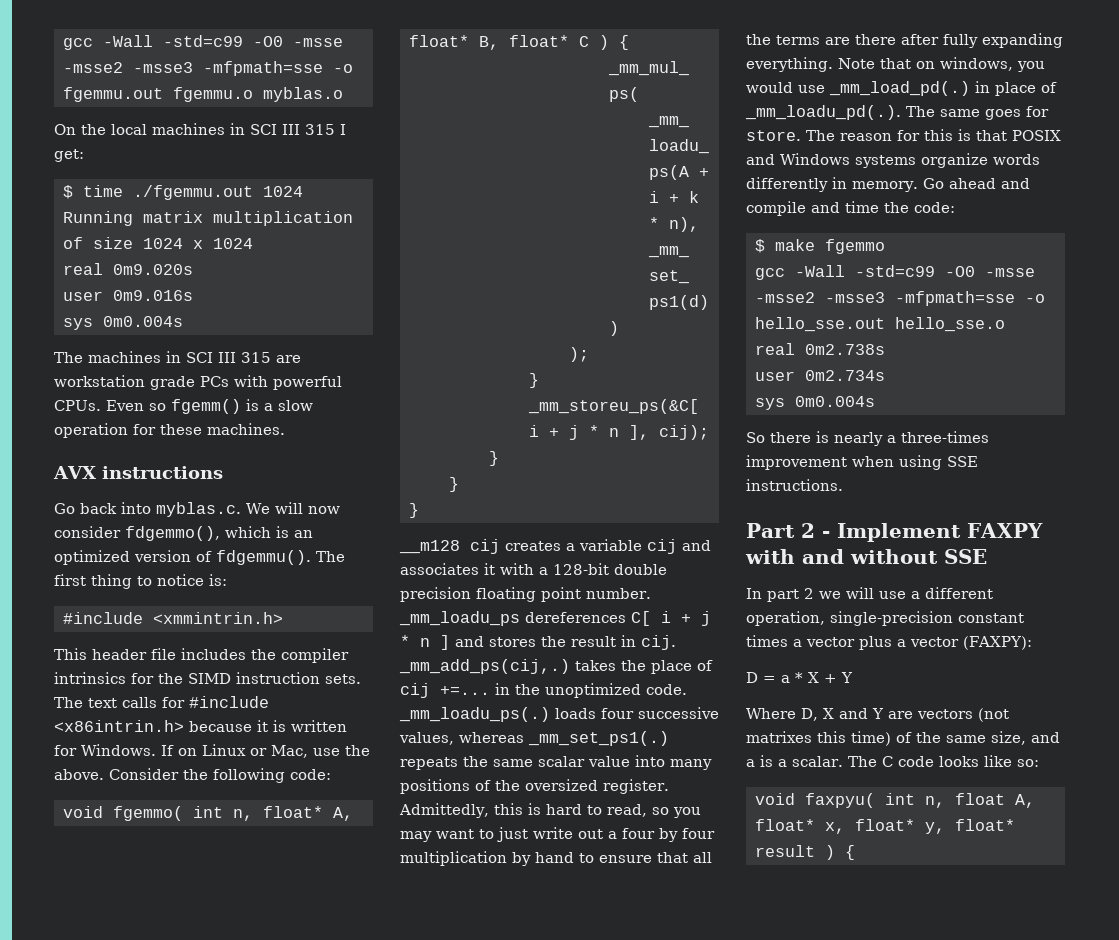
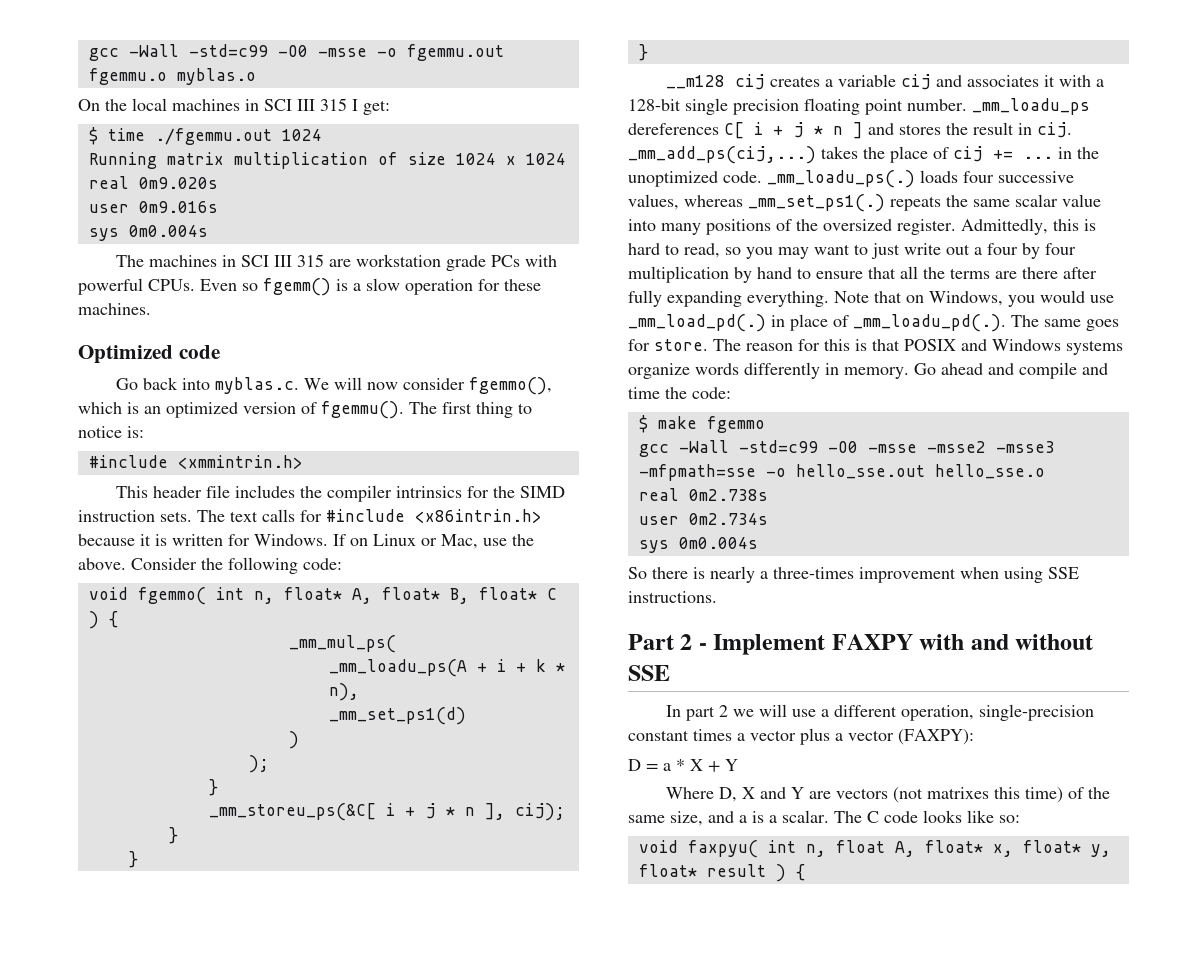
[63,35,343,50] [63,61,323,76] gcc -Wall -std=c99 -O0 -msse -msse2 -msse3 -mfpmath=sse -> [88,44,367,61] gcc -Wall -std=c99 -O0 -msse
[53,466,223,479] AVX instructions -> [78,345,220,364] Optimized code
[125,526,220,541] fdgemmo(), -> [468,377,552,395] fgemmo(),
[216,550,311,565] fdgemmu(). -> [321,401,404,419] fgemmu().
[614,564,667,575] double -> [685,98,728,115] single
[399,659,570,674] _mm_add_ps(cij,.) -> [628,146,816,164] _mm_add_ps(cij,...)
[440,686,490,695] +=... -> [993,150,1053,159] += ...
[940,57,1013,71] windows, -> [929,291,1003,306] Windows,

